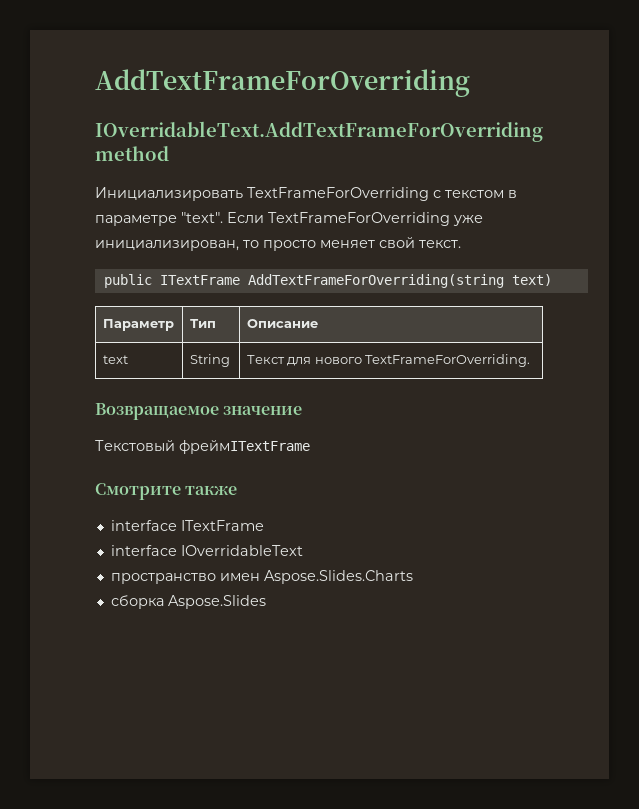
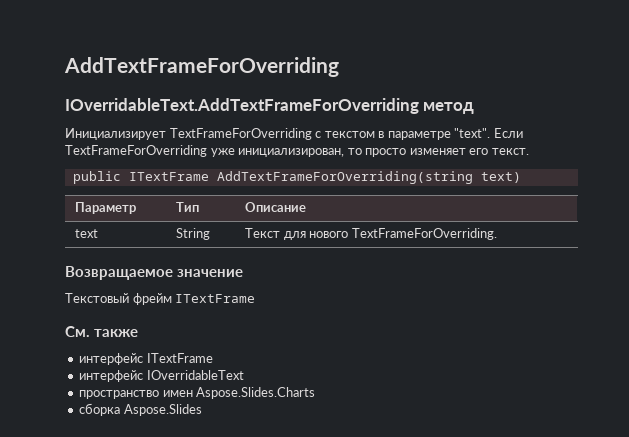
[95,146,169,161] [95,187,243,201] method // Инициализировать -> [423,102,475,114] [65,128,166,140] метод // Инициализирует
[320,237,415,248] меняет свой -> [409,148,489,155] изменяет его
[179,440,310,454] [95,483,181,500] фреймITextFrame // Смотрите -> [132,293,256,305] [65,326,90,337] фрейм ITextFrame // См.
[110,520,264,531] [110,545,177,556] interface ITextFrame // interface -> [79,353,213,365] [79,370,144,382] интерфейс ITextFrame // интерфейс

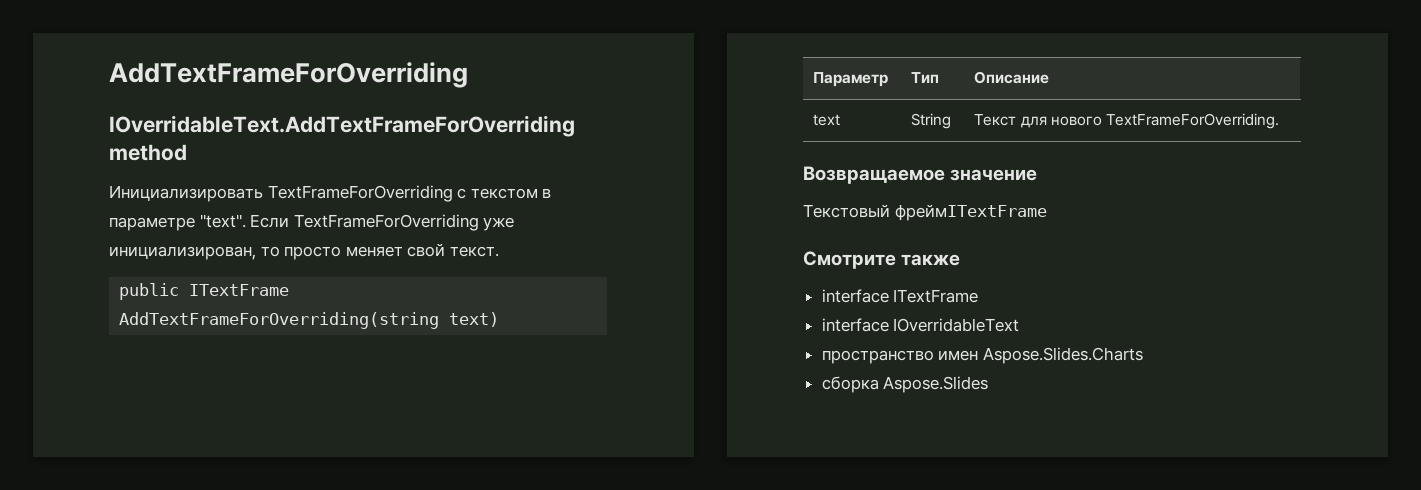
[423,102,475,114] [65,128,166,140] метод // Инициализирует -> [109,144,187,161] [109,185,263,202] method // Инициализировать
[409,148,489,155] изменяет его -> [345,243,446,257] меняет свой
[132,293,256,305] [65,326,138,337] [79,353,213,365] [79,370,144,382] фрейм ITextFrame // См. также // интерфейс ITextFrame // интерфейс -> [894,204,1047,221] [803,251,961,269] [821,289,979,303] [821,318,889,332] фреймITextFrame // Смотрите также // interface ITextFrame // interface

